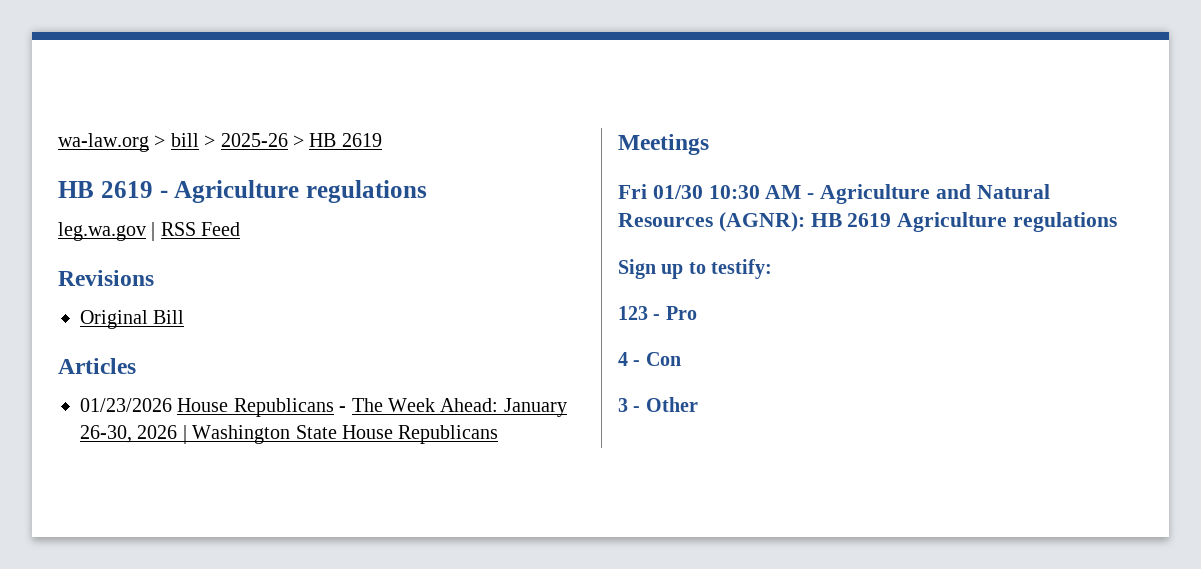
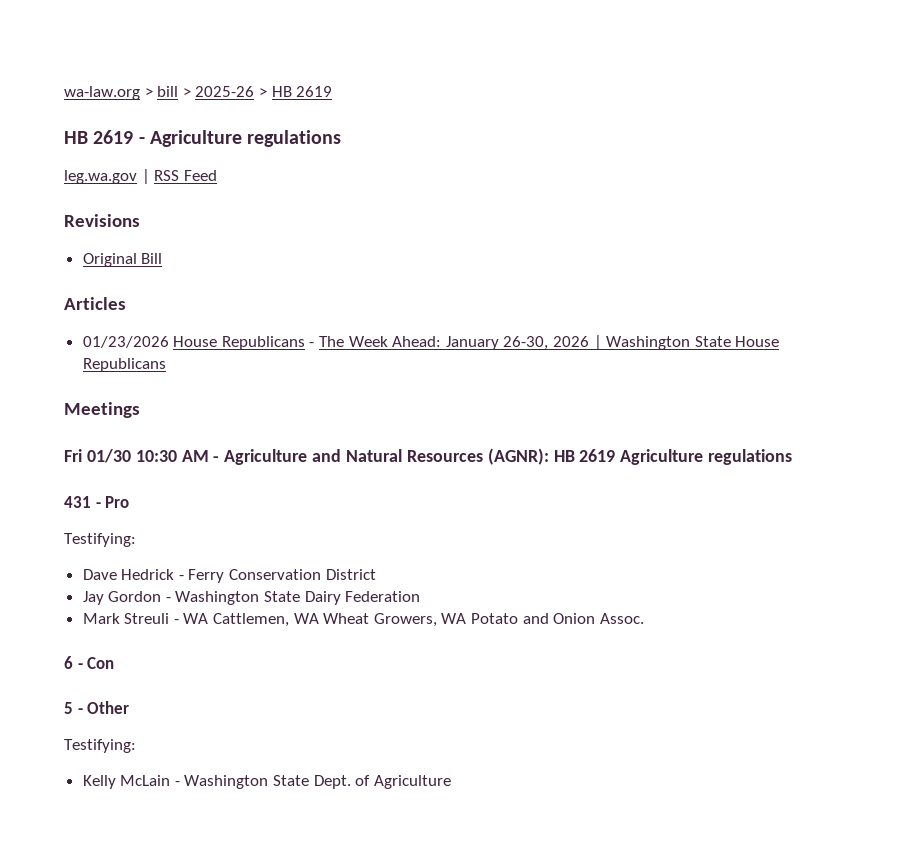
[618,259,773,279] [618,306,697,320] [618,352,628,366] Sign up to testify: // 123 - Pro // 4 -> [64,496,130,508] [64,533,136,547] [82,569,376,583] [82,591,421,605] [82,613,644,627] [64,656,73,669] 431 - Pro // Testifying: // Dave Hedrick - Ferry Conservation District // Jay Gordon - Washington State Dairy Federation // Mark Streuli - WA Cattlemen, WA Wheat Growers, WA Potato and Onion Assoc. // 6
[618,398,628,412] 3 -> [64,702,73,714] 5
(698, 404) none -> [64,739,136,753] [82,775,451,789] // Testifying: // Kelly McLain - Washington State Dept. of Agriculture

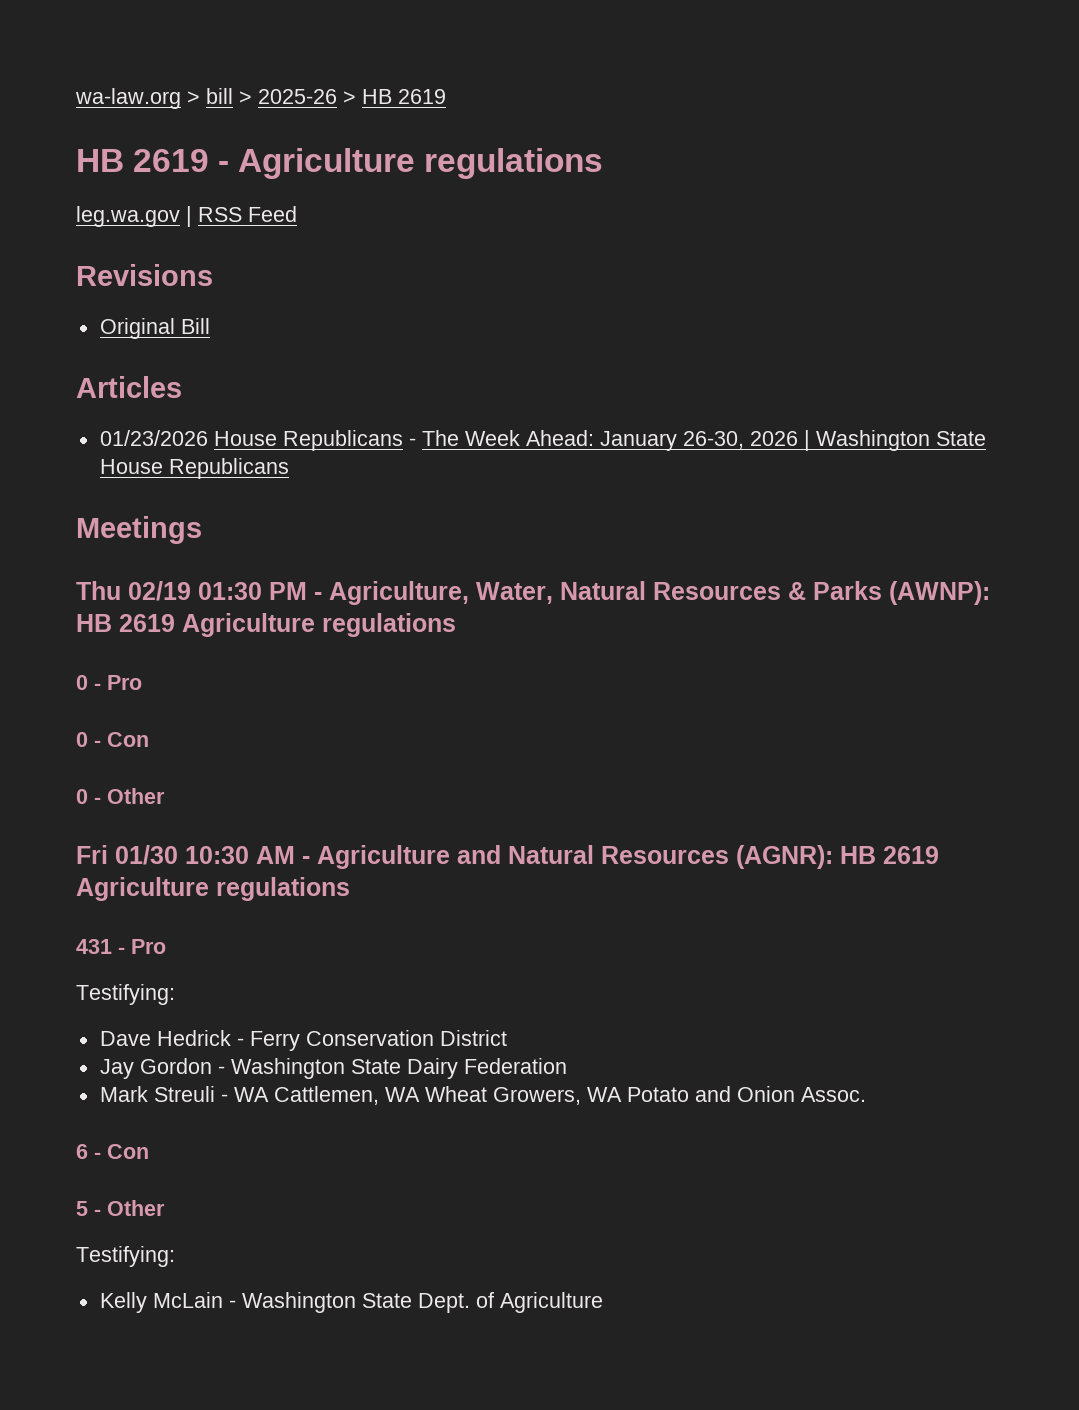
(140, 410) none -> [76,581,990,605] [76,613,456,637] [76,675,142,690] [76,732,149,747] [76,788,165,804] // Thu 02/19 01:30 PM - Agriculture, Water, Natural Resources & Parks (AWNP): HB 2619 Agriculture regulations // 0 - Pro // 0 - Con // 0 - Other

